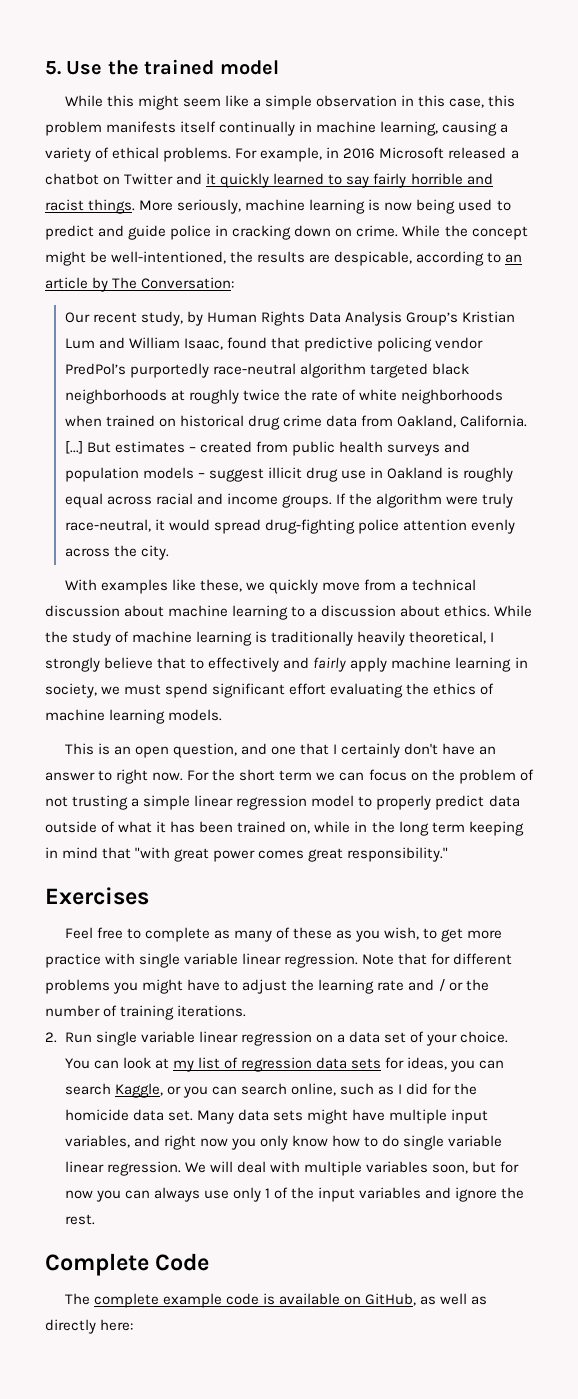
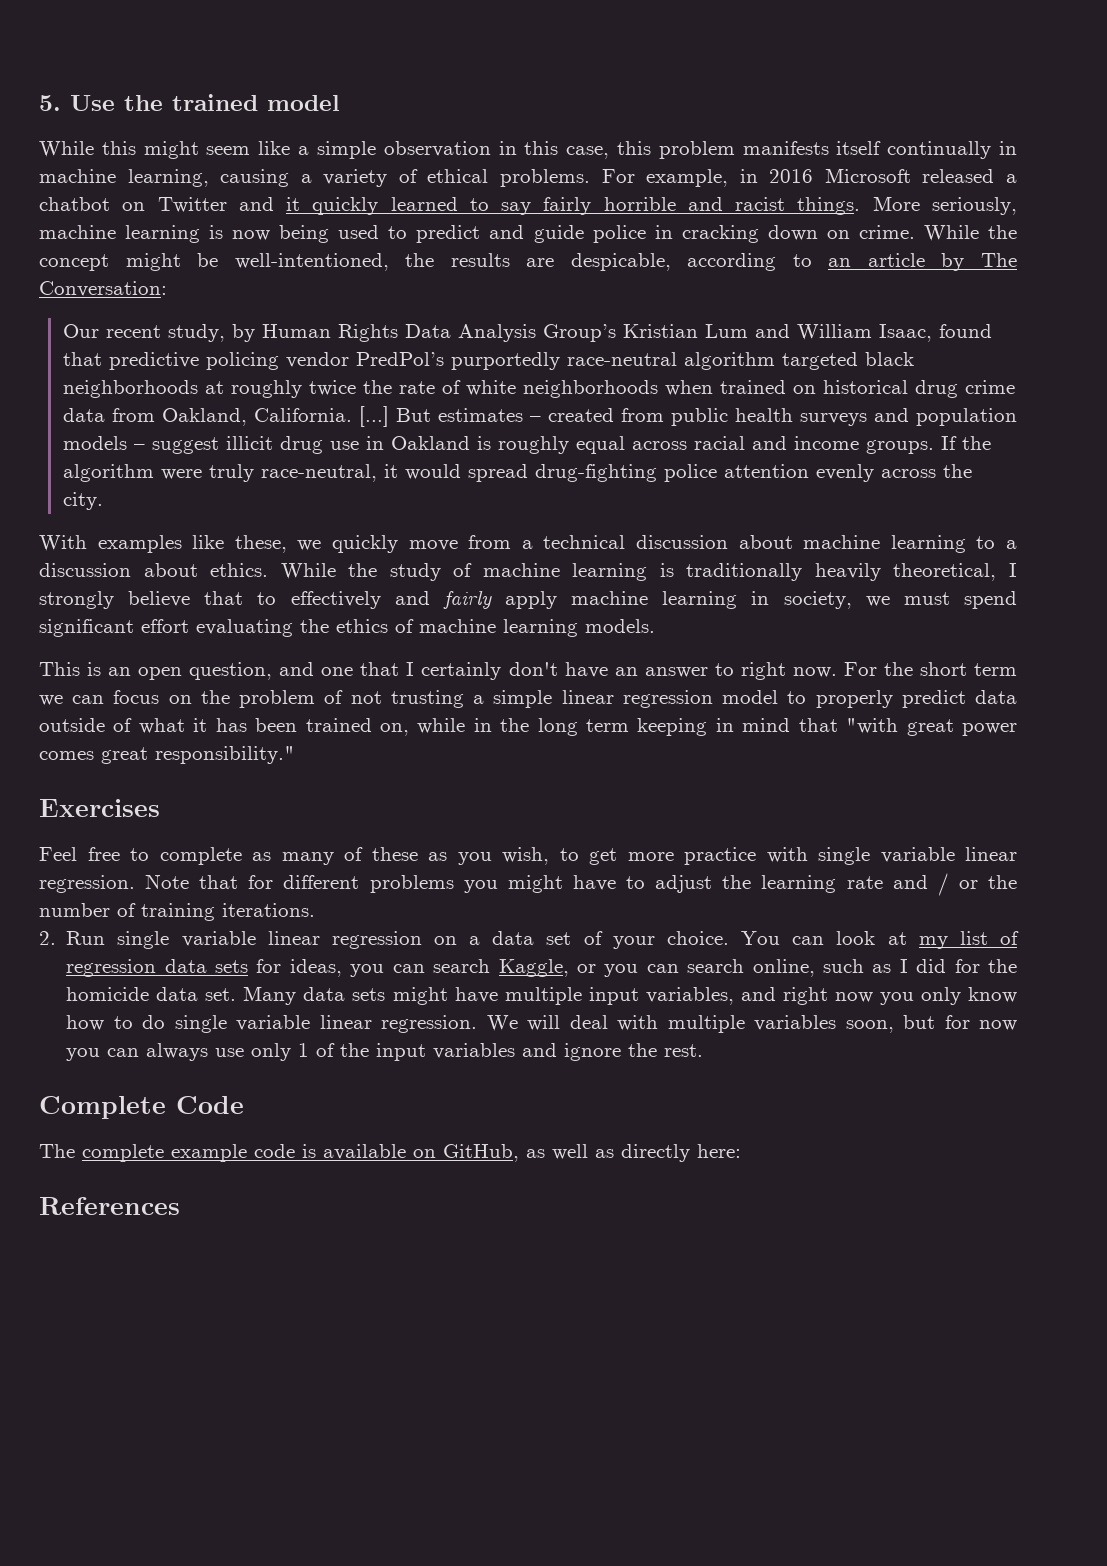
(134, 1325) none -> [39,1197,180,1215] // References

